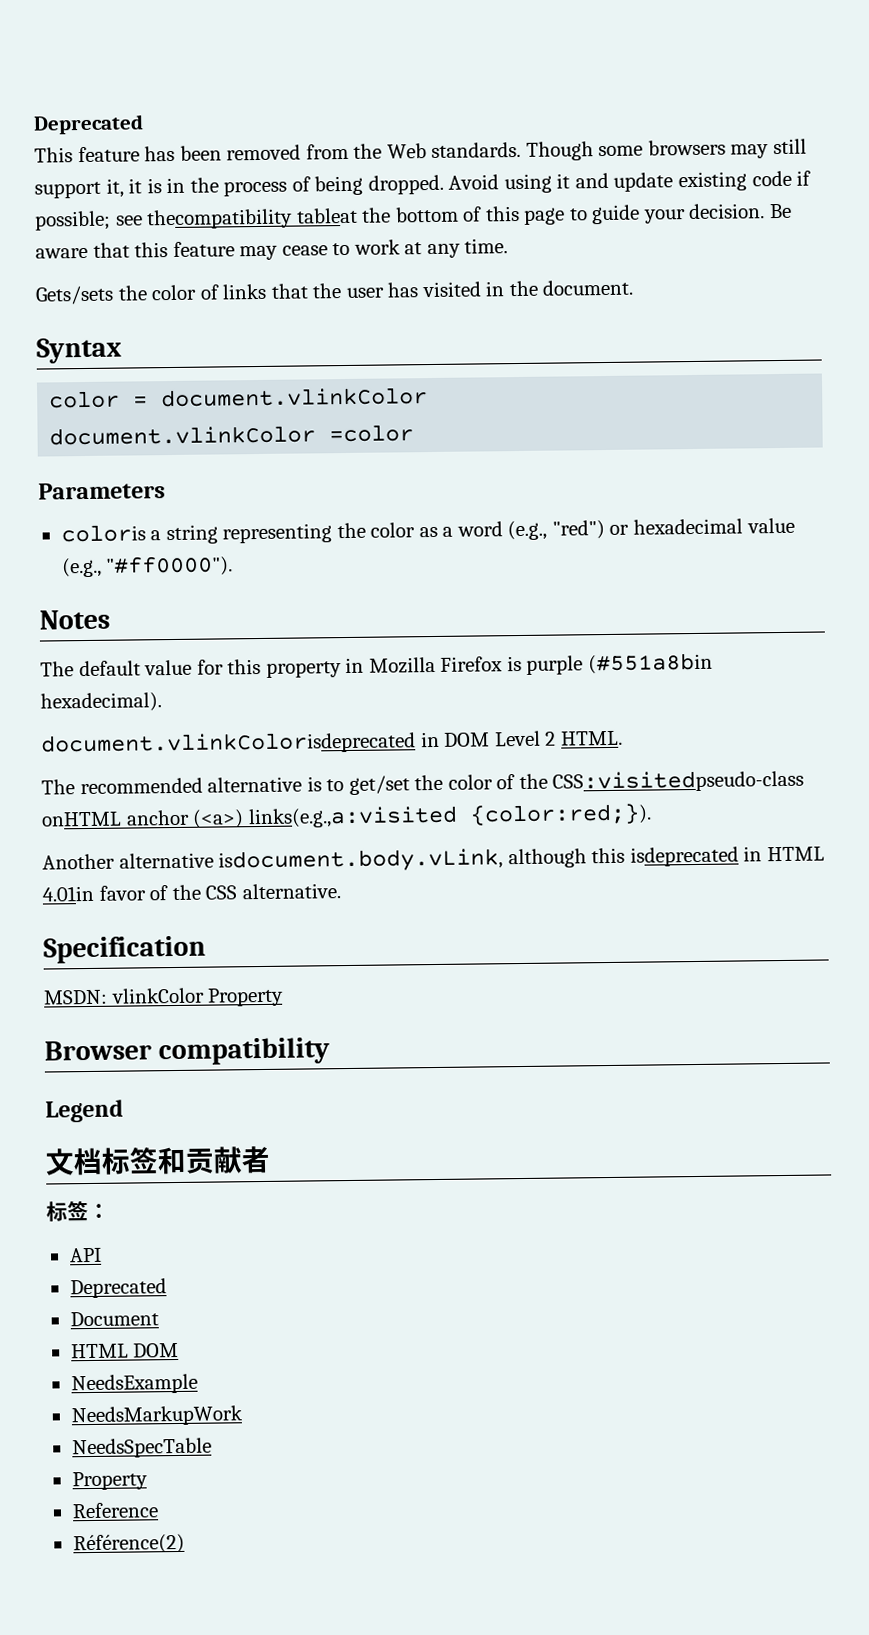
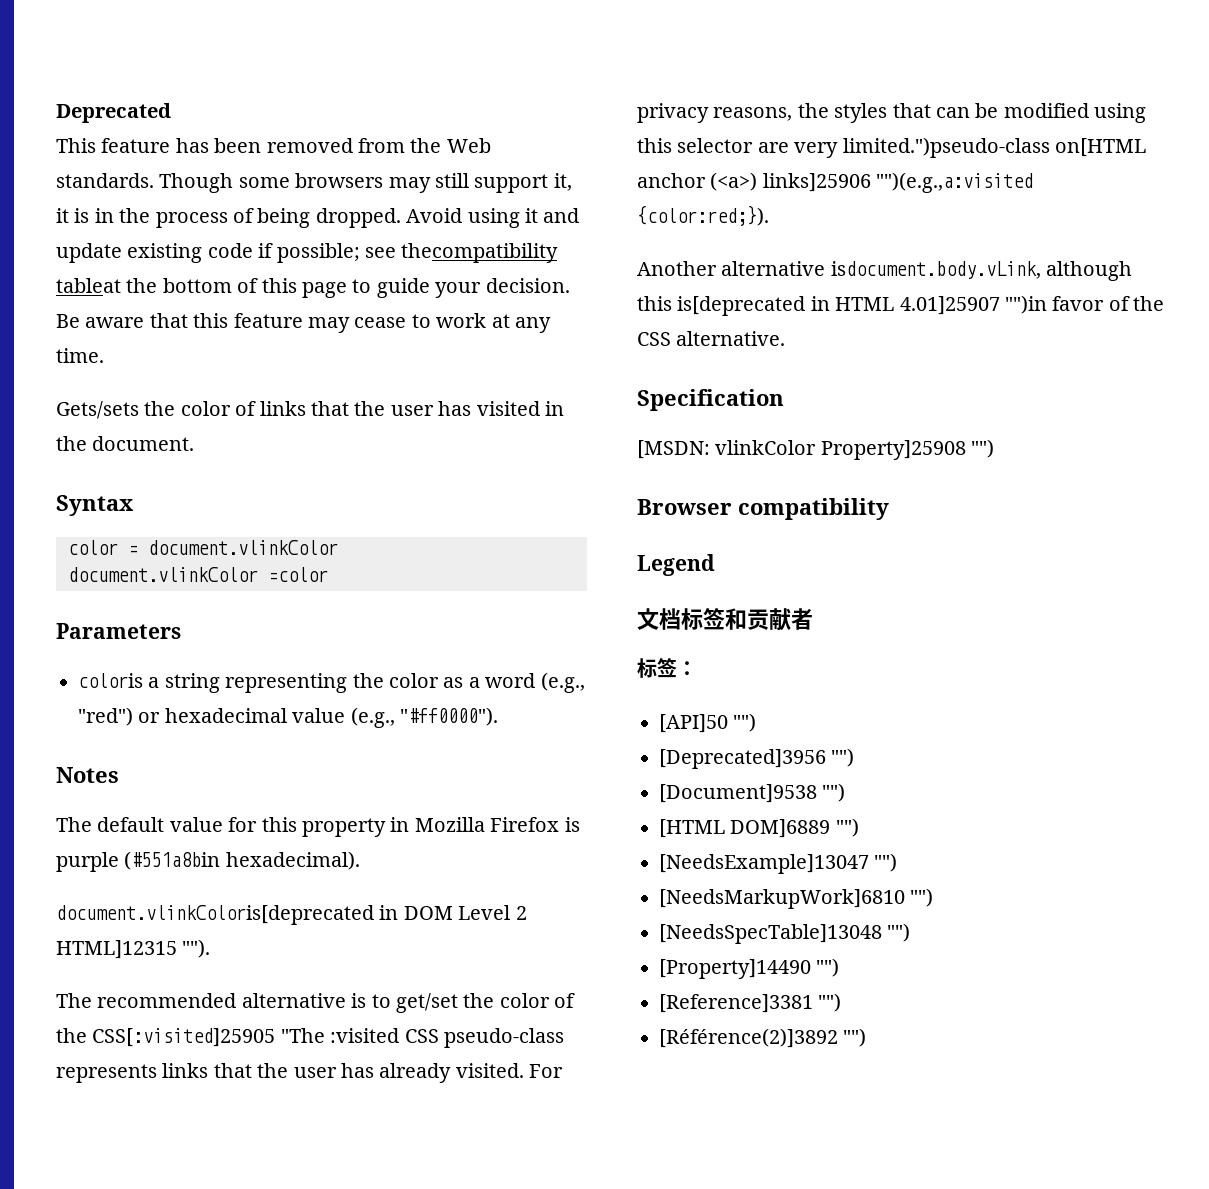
[41,731,416,756] document.vlinkColorisdeprecated -> [56,905,374,925] document.vlinkColoris[deprecated
[560,730,623,746] HTML. -> [56,939,211,959] HTML]12315 "").
[552,769,805,793] [41,805,458,829] CSS:visitedpseudo-class onHTML anchor (<a>) links(e.g.,a:visited -> [92,1028,564,1048] [56,1063,564,1083] [637,103,1147,123] [637,137,1146,158] [637,172,1034,193] CSS[:visited]25905 "The :visited CSS pseudo-class represents links that the user has already visited. For privacy reasons, the styles that can be modified using this selector are very limited.")pseudo-class on[HTML anchor (<a>) links]25906 "")(e.g.,a:visited
[629,846,739,867] isdeprecated -> [677,296,806,316] is[deprecated
[42,885,94,902] 4.01in -> [899,295,1047,315] 4.01]25907 "")in
[43,987,285,1007] MSDN: vlinkColor Property -> [637,439,995,460] [MSDN: vlinkColor Property]25908 "")
[68,1247,102,1263] [69,1278,167,1299] [69,1311,159,1327] [70,1342,180,1359] [70,1373,198,1395] [70,1405,243,1427] [71,1437,212,1459] [71,1471,148,1491] [71,1502,159,1519] [72,1533,185,1555] API // Deprecated // Document // HTML DOM // NeedsExample // NeedsMarkupWork // NeedsSpecTable // Property // Reference // Référence(2) -> [659,713,757,733] [659,748,855,769] [659,783,846,803] [659,818,859,838] [659,853,898,874] [659,888,934,909] [659,923,911,944] [659,958,840,979] [659,993,842,1013] [659,1028,867,1048] [API]50 "") // [Deprecated]3956 "") // [Document]9538 "") // [HTML DOM]6889 "") // [NeedsExample]13047 "") // [NeedsMarkupWork]6810 "") // [NeedsSpecTable]13048 "") // [Property]14490 "") // [Reference]3381 "") // [Référence(2)]3892 "")

